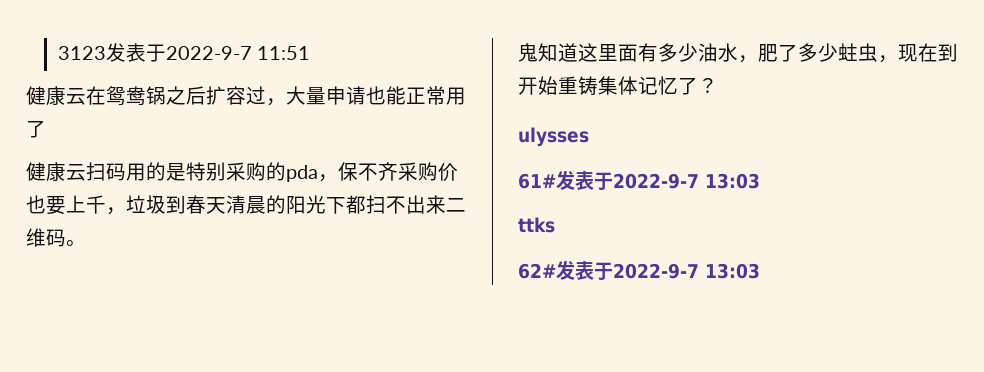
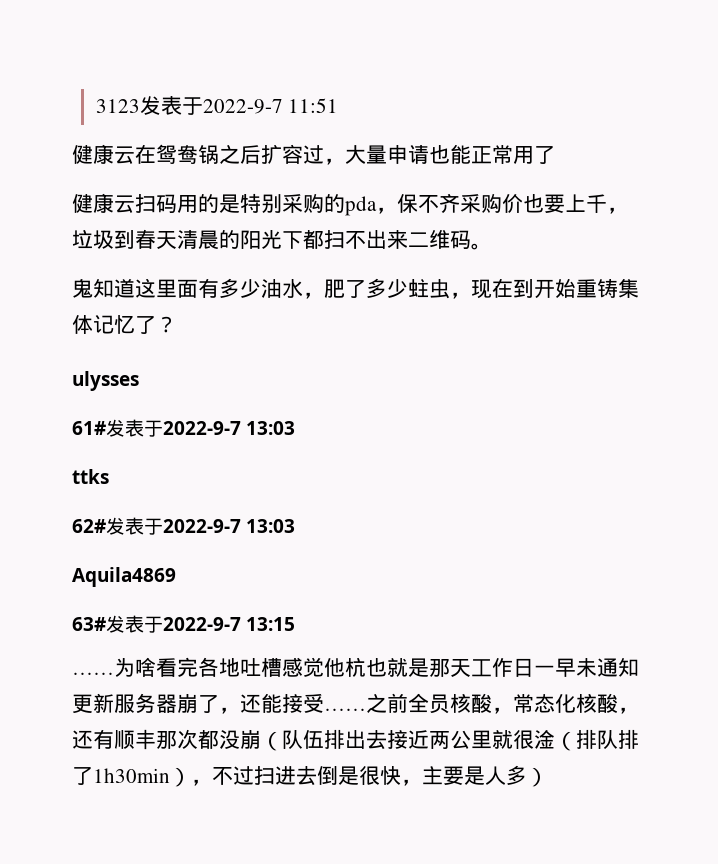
(760, 271) none -> [72,567,176,587] [72,615,296,633] [72,657,639,677] [72,693,639,714] [72,729,639,751] [72,765,548,787] // Aquila4869 // 63#发表于2022-9-7 13:15 // ……为啥看完各地吐槽感觉他杭也就是那天工作日一早未通知更新服务器崩了，还能接受……之前全员核酸，常态化核酸，还有顺丰那次都没崩（队伍排出去接近两公里就很淦（排队排了1h30min），不过扫进去倒是很快，主要是人多）

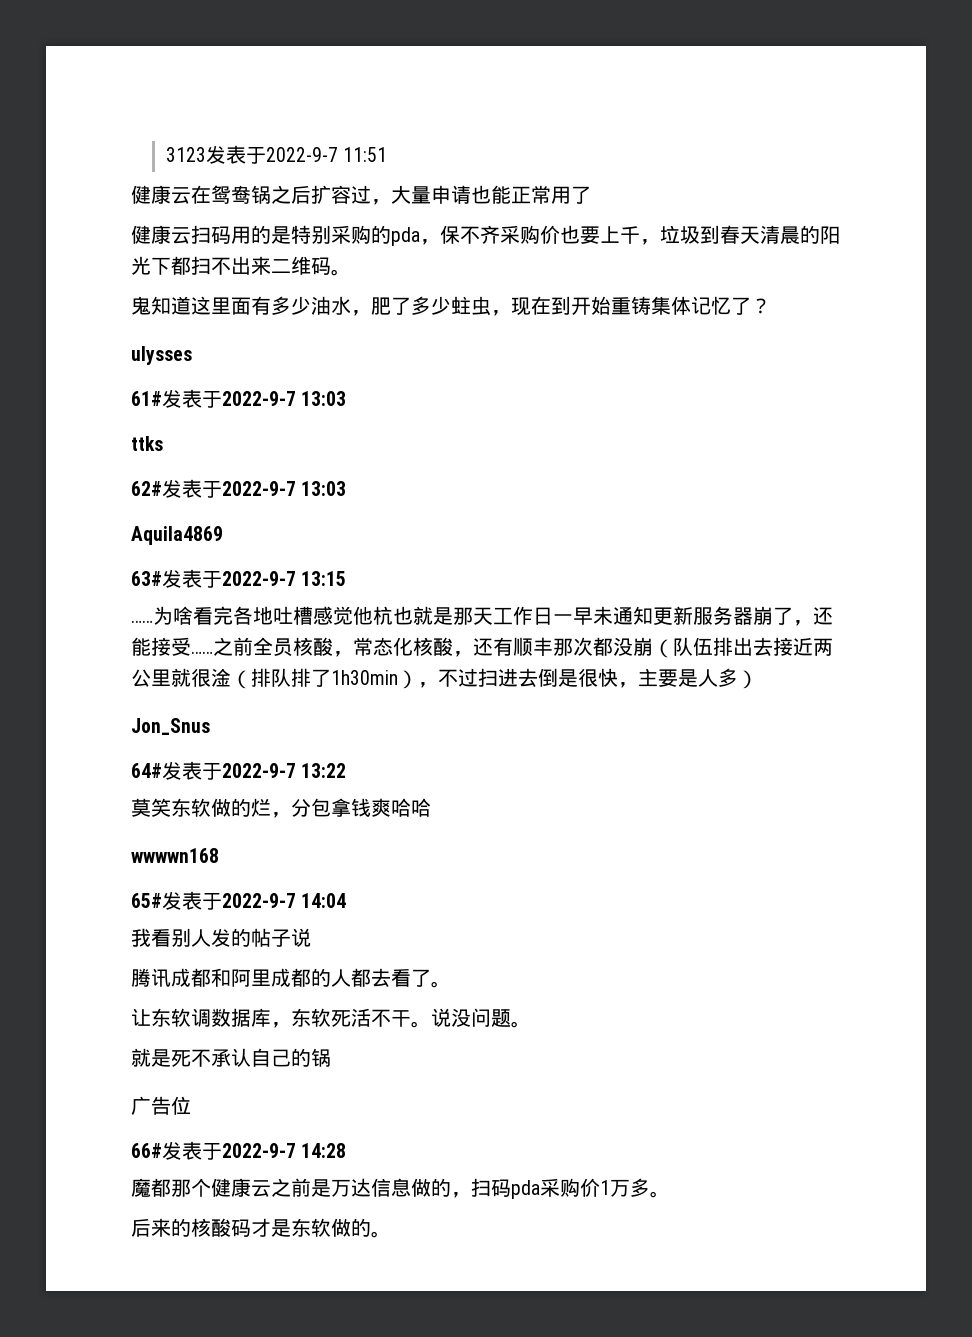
(548, 777) none -> [131,718,210,735] [131,761,347,780] [131,798,431,818] [131,848,219,863] [131,891,347,910] [131,928,311,947] [131,968,451,988] [131,1008,531,1028] [131,1048,331,1067] [131,1096,191,1115] [131,1141,347,1160] [131,1178,670,1199] [131,1218,391,1238] // Jon_Snus // 64#发表于2022-9-7 13:22 // 莫笑东软做的烂，分包拿钱爽哈哈 // wwwwn168 // 65#发表于2022-9-7 14:04 // 我看别人发的帖子说 // 腾讯成都和阿里成都的人都去看了。 // 让东软调数据库，东软死活不干。说没问题。 // 就是死不承认自己的锅 // 广告位 // 66#发表于2022-9-7 14:28 // 魔都那个健康云之前是万达信息做的，扫码pda采购价1万多。 // 后来的核酸码才是东软做的。

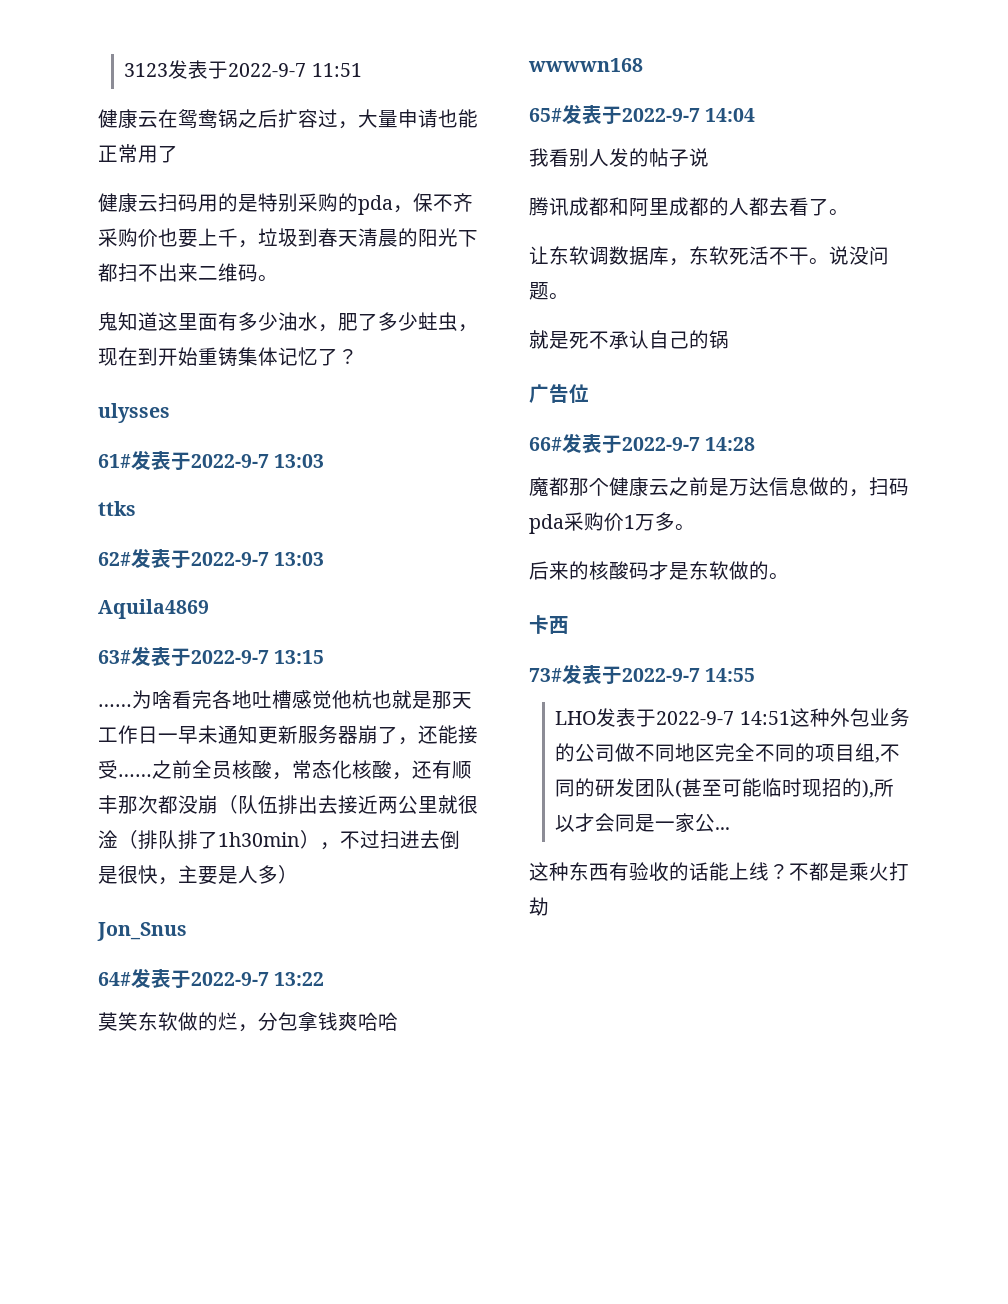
(391, 1234) none -> [529,615,569,634] [529,664,756,684] [555,708,910,727] [555,743,901,763] [555,778,895,798] [555,813,731,833] [529,862,909,882] [529,897,549,916] // 卡西 // 73#发表于2022-9-7 14:55 // LHO发表于2022-9-7 14:51这种外包业务的公司做不同地区完全不同的项目组,不同的研发团队(甚至可能临时现招的),所以才会同是一家公... // 这种东西有验收的话能上线？不都是乘火打劫

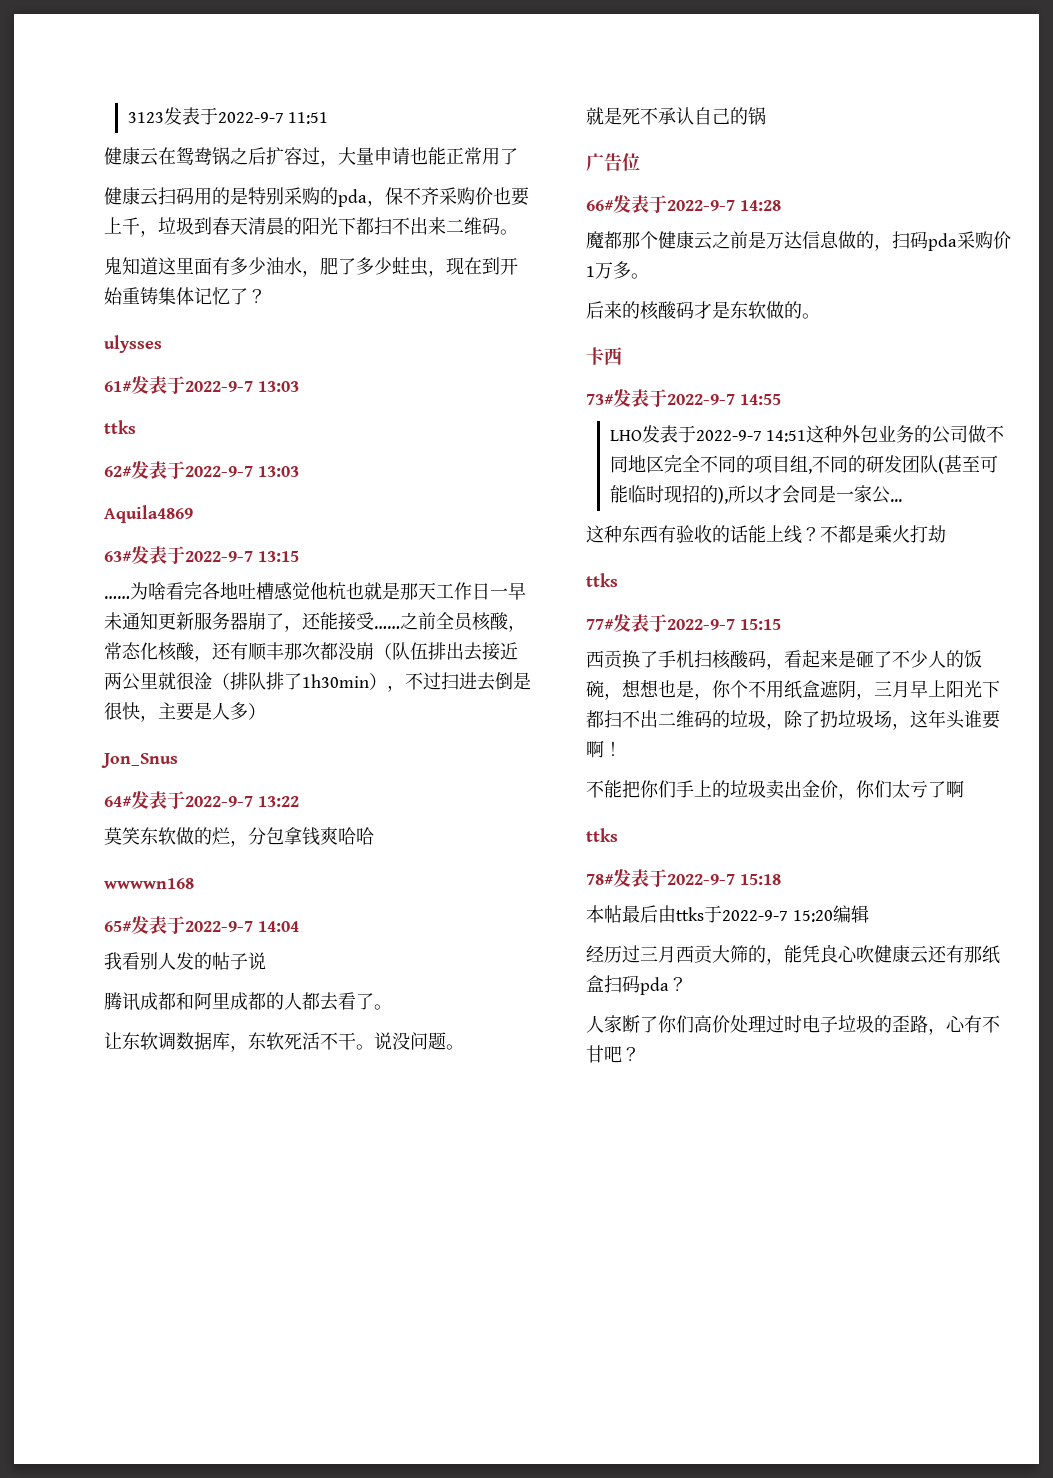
(549, 906) none -> [586,573,618,587] [586,614,781,632] [586,650,982,670] [586,679,1000,700] [586,709,1000,730] [586,740,622,758] [586,780,964,800] [586,828,618,842] [586,869,781,887] [586,905,869,923] [586,945,1000,965] [586,975,687,995] [586,1015,1000,1035] [586,1045,640,1063] // ttks // 77#发表于2022-9-7 15:15 // 西贡换了手机扫核酸码，看起来是砸了不少人的饭碗，想想也是，你个不用纸盒遮阴，三月早上阳光下都扫不出二维码的垃圾，除了扔垃圾场，这年头谁要啊！ // 不能把你们手上的垃圾卖出金价，你们太亏了啊 // ttks // 78#发表于2022-9-7 15:18 // 本帖最后由ttks于2022-9-7 15:20编辑 // 经历过三月西贡大筛的，能凭良心吹健康云还有那纸盒扫码pda？ // 人家断了你们高价处理过时电子垃圾的歪路，心有不甘吧？

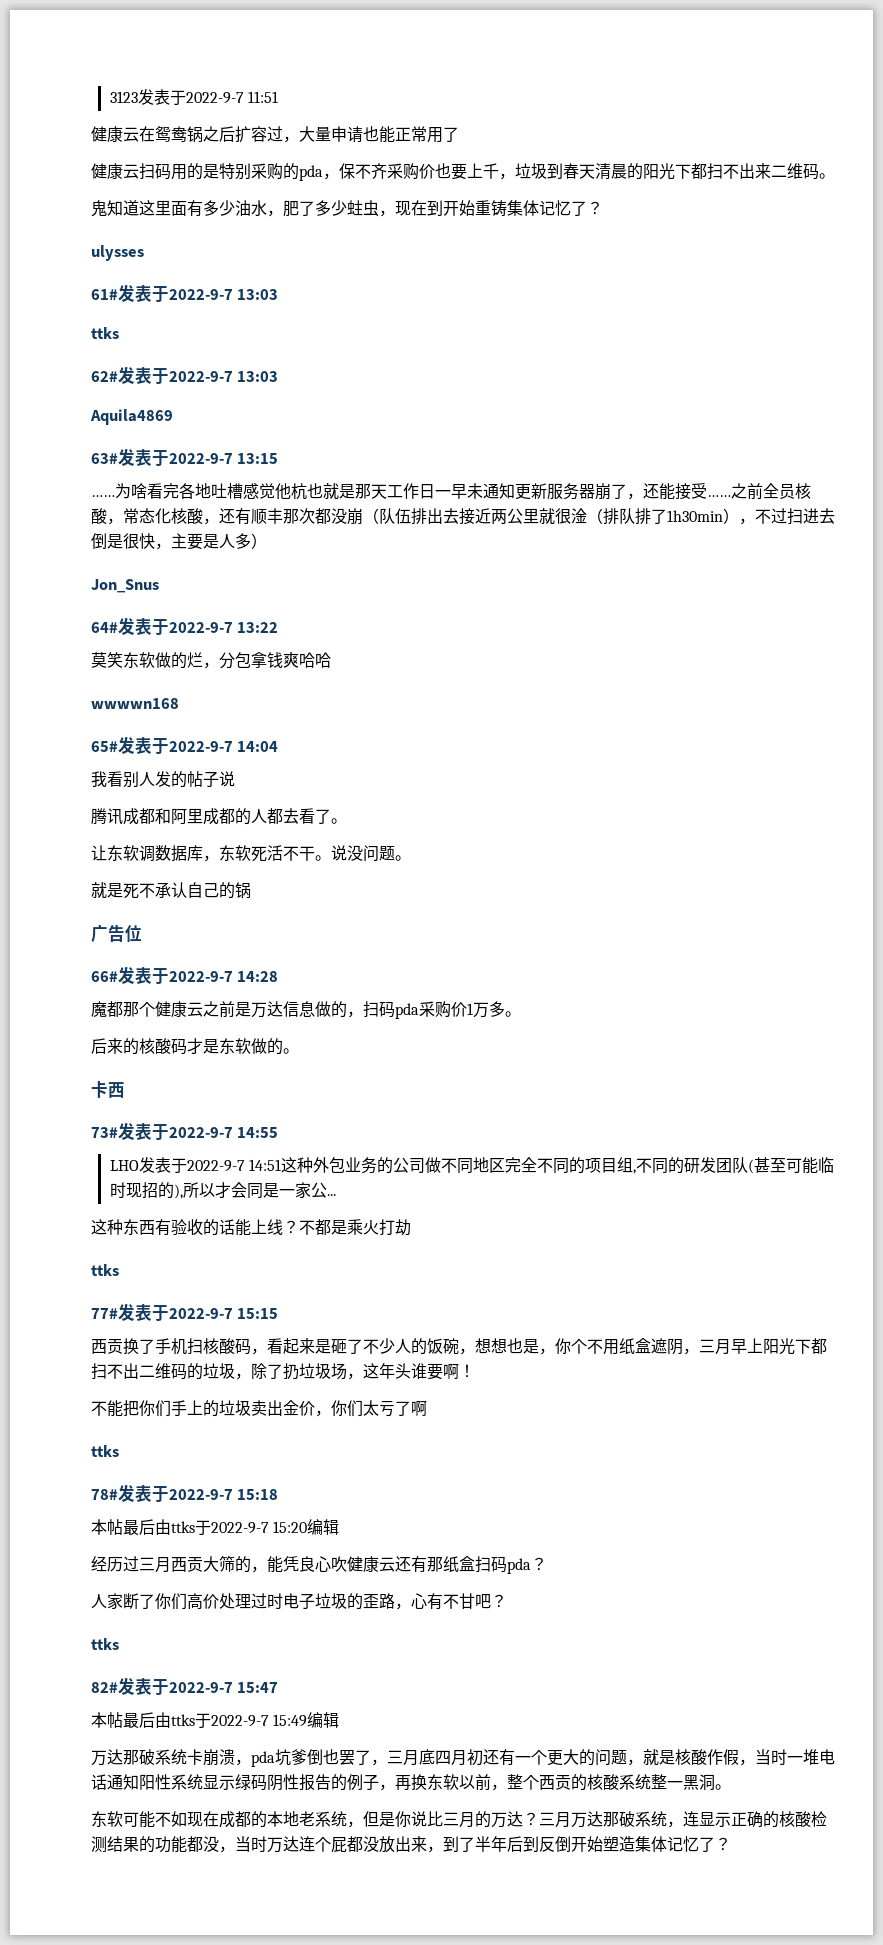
(640, 1054) none -> [91,1638,119,1650] [91,1677,279,1695] [91,1712,340,1728] [91,1749,835,1767] [91,1774,731,1791] [91,1811,827,1828] [91,1836,731,1853] // ttks // 82#发表于2022-9-7 15:47 // 本帖最后由ttks于2022-9-7 15:49编辑 // 万达那破系统卡崩溃，pda坑爹倒也罢了，三月底四月初还有一个更大的问题，就是核酸作假，当时一堆电话通知阳性系统显示绿码阴性报告的例子，再换东软以前，整个西贡的核酸系统整一黑洞。 // 东软可能不如现在成都的本地老系统，但是你说比三月的万达？三月万达那破系统，连显示正确的核酸检测结果的功能都没，当时万达连个屁都没放出来，到了半年后到反倒开始塑造集体记忆了？

